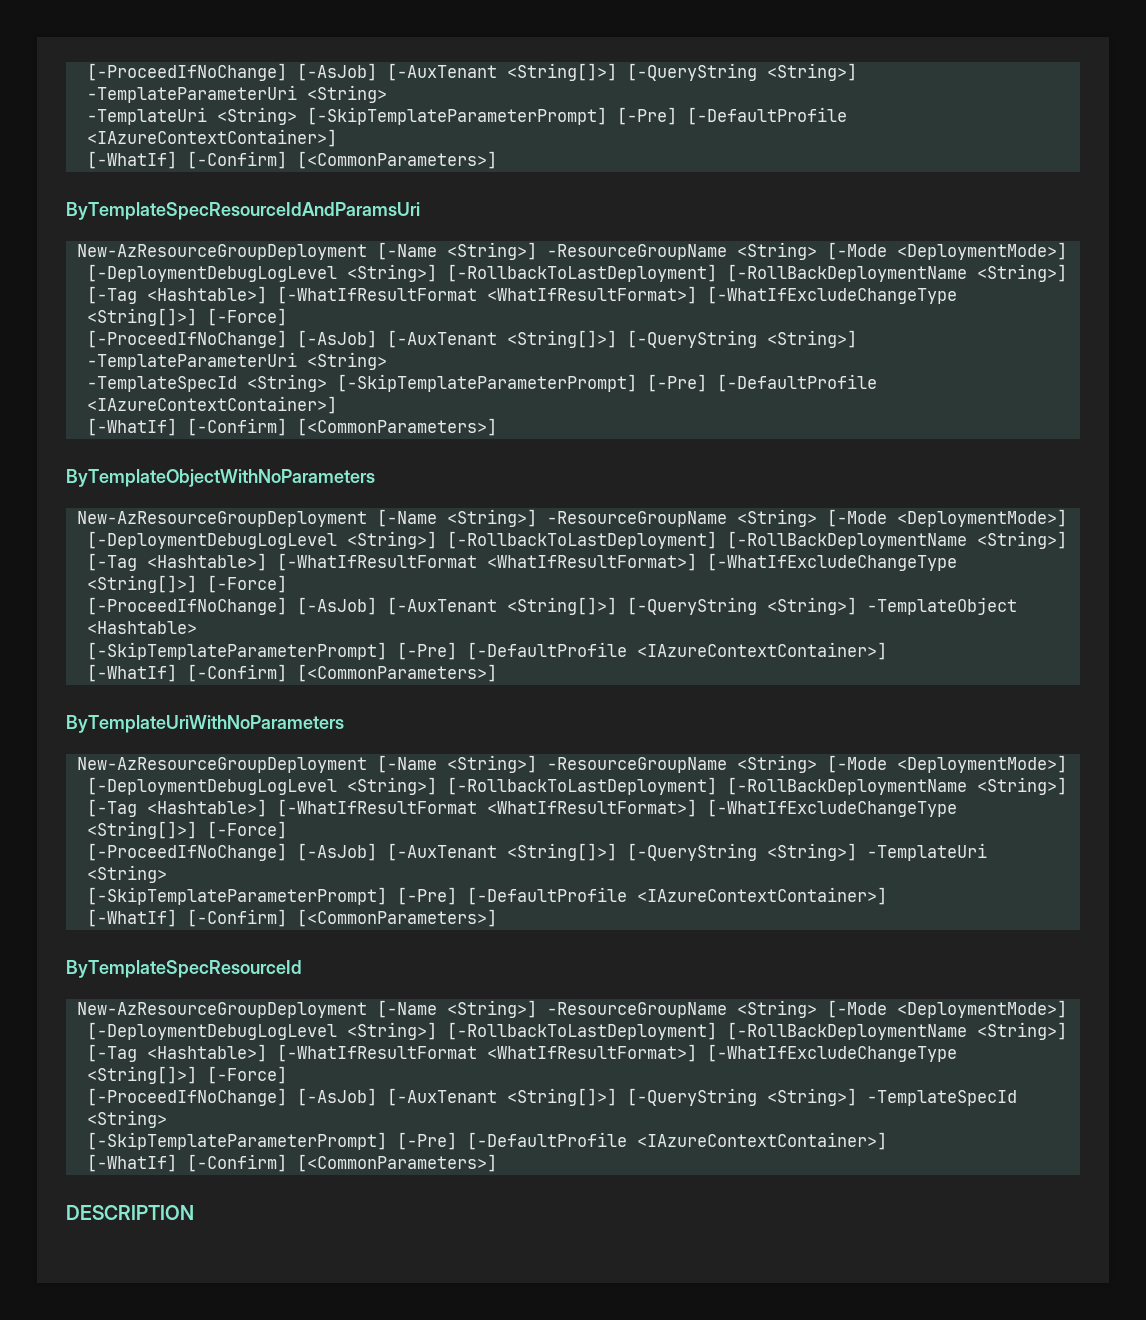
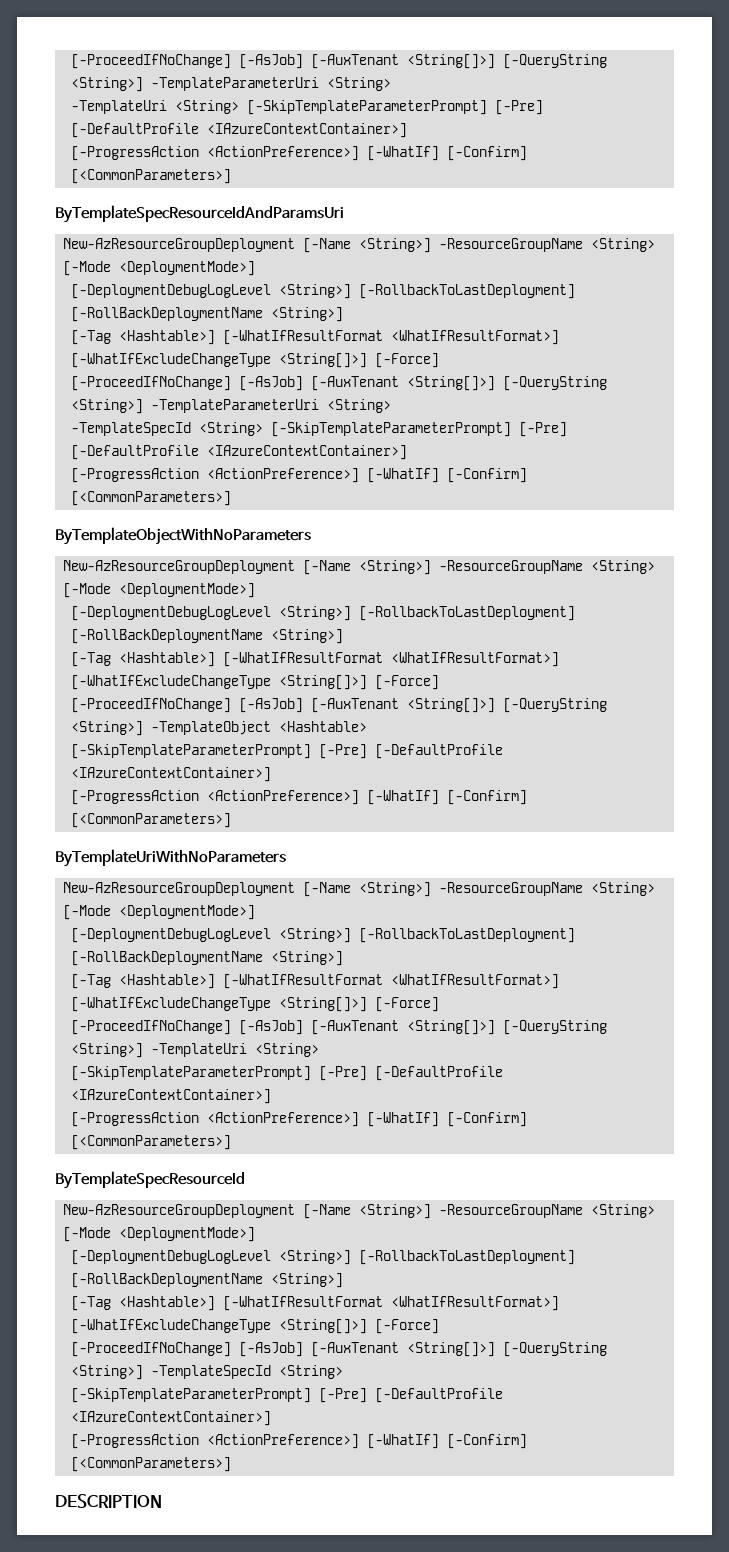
(337, 138) none -> [70,146,359,161] [-ProgressAction <ActionPreference>]
(337, 405) none -> [70,468,359,483] [-ProgressAction <ActionPreference>]
(887, 651) none -> [70,790,359,805] [-ProgressAction <ActionPreference>]
(887, 896) none -> [70,1112,359,1127] [-ProgressAction <ActionPreference>]
(887, 1141) none -> [70,1434,359,1449] [-ProgressAction <ActionPreference>]

